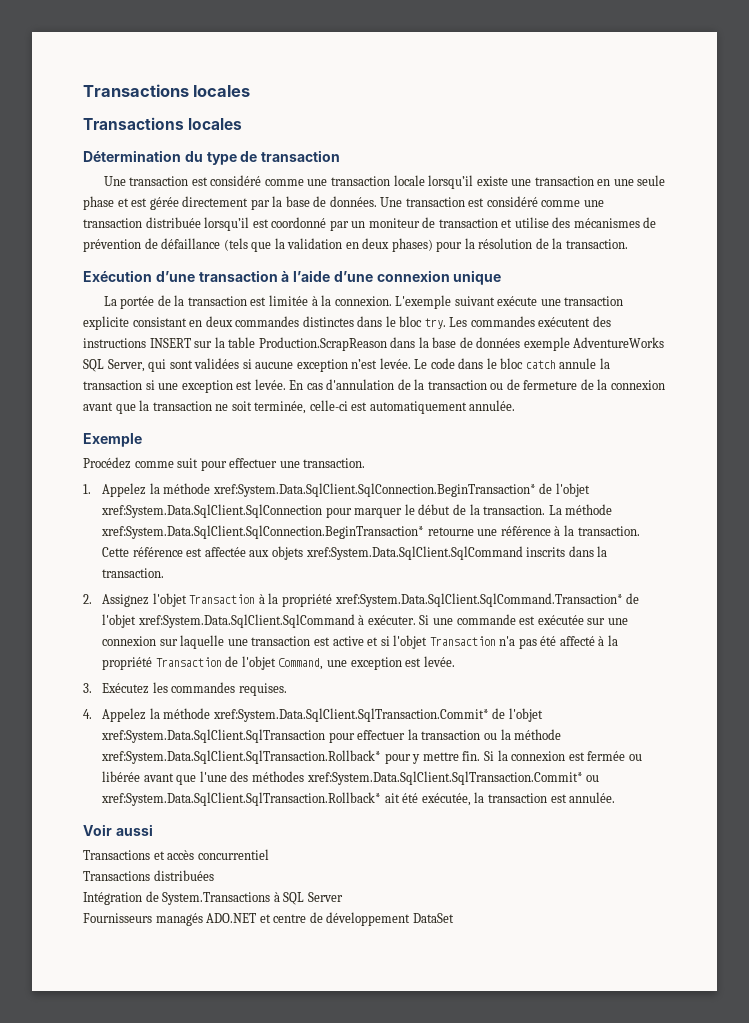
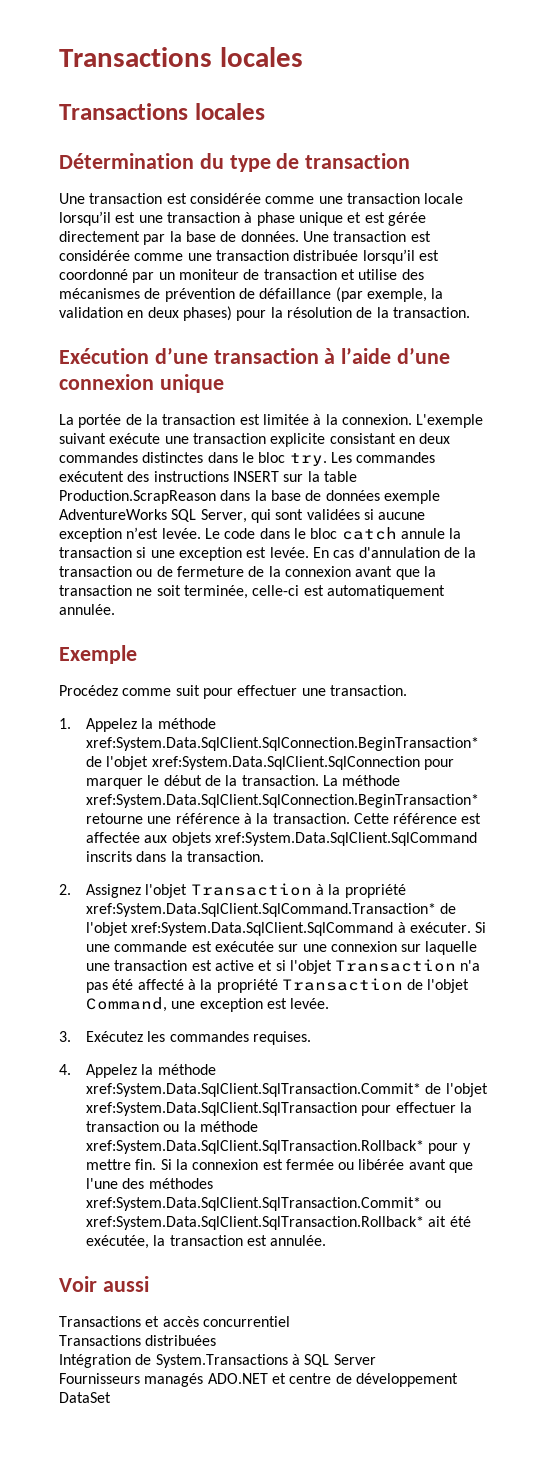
[210,175,262,186] considéré -> [189,193,261,204] considérée
[476,175,666,186] [83,196,114,210] existe une transaction en une seule phase -> [115,212,343,226] est une transaction à phase unique
[486,196,538,207] considéré -> [59,250,130,261] considérée
[223,238,272,252] (tels que -> [335,287,427,302] (par exemple,

